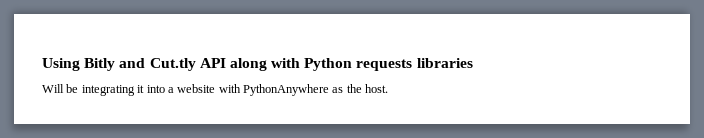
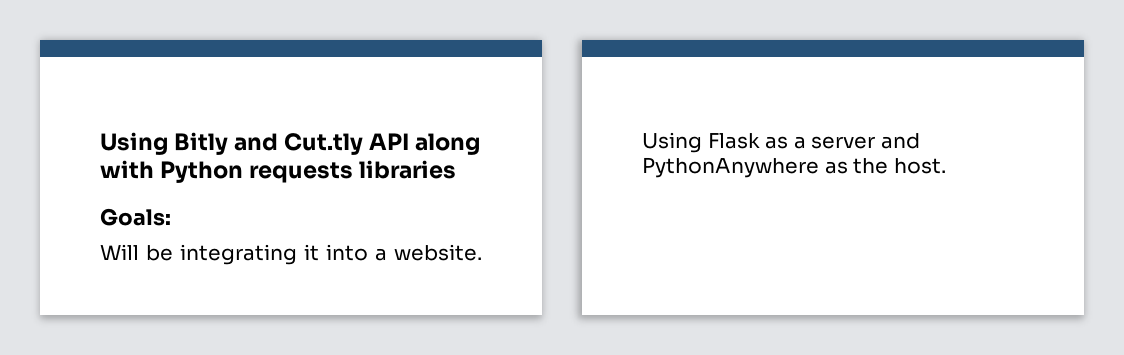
(473, 63) none -> [100,208,171,226] // Goals:
[177,84,241,93] website with -> [394,244,482,261] [642,132,920,153] website. Using Flask as a server and

